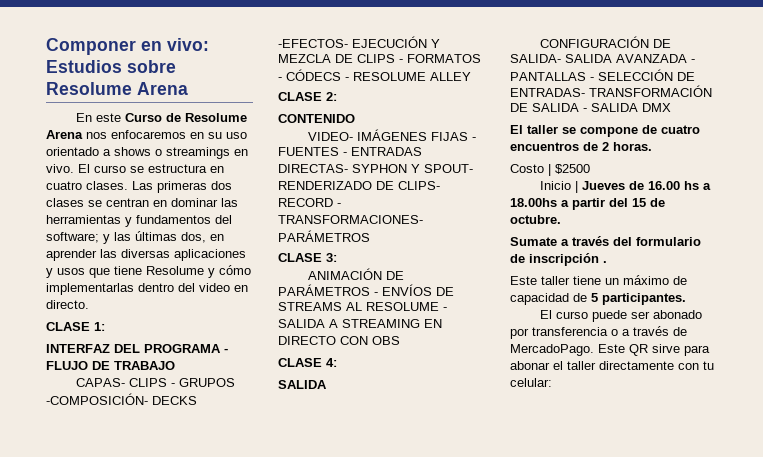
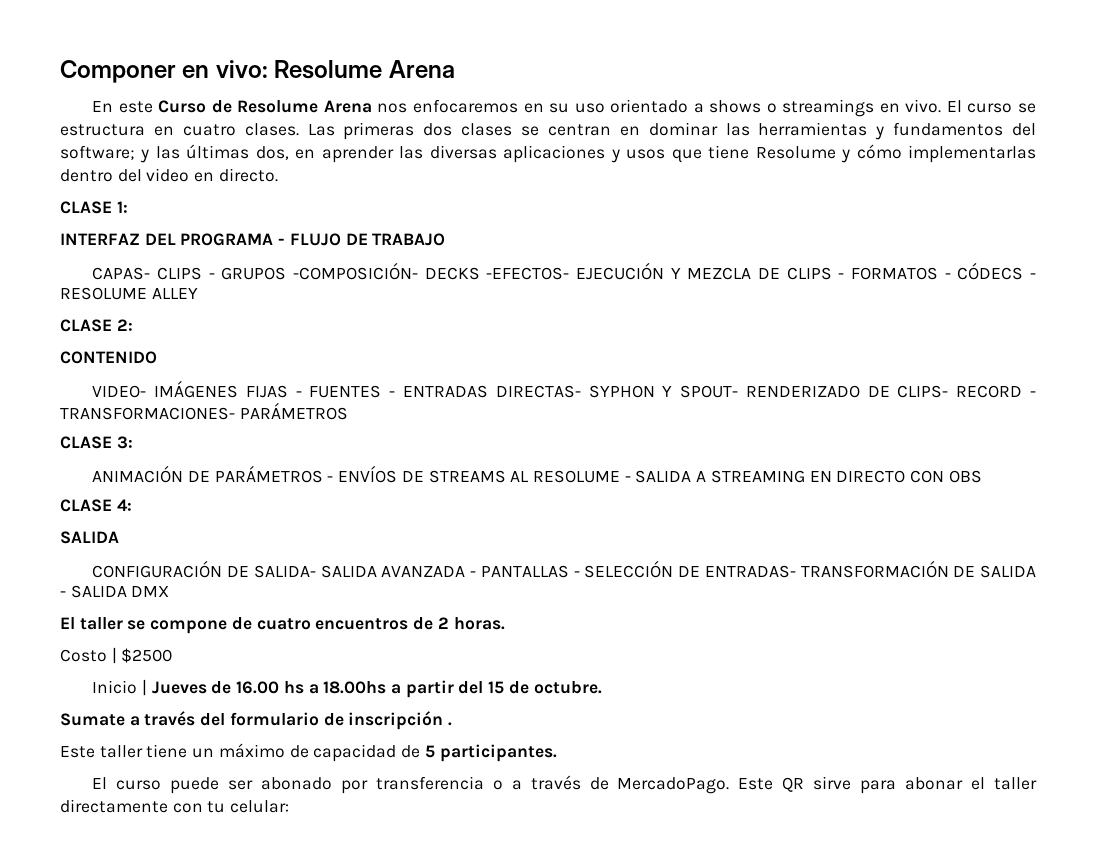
[46,60,176,73] Estudios sobre -> (268, 69) none

